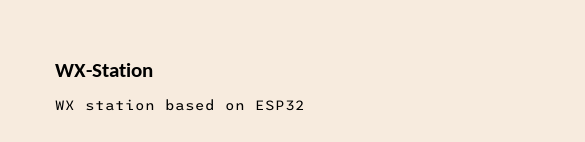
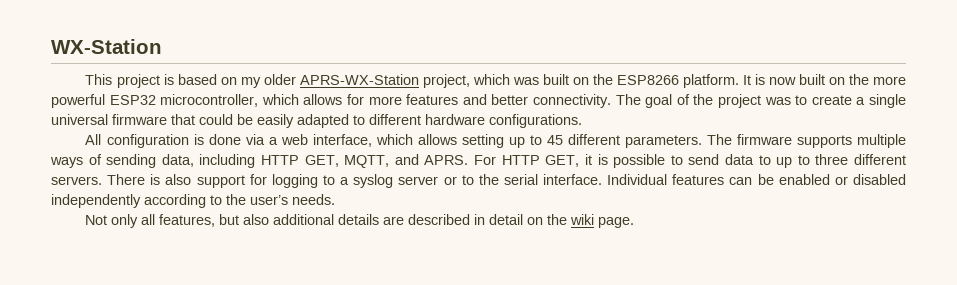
[55,99,305,111] WX station based on ESP32 -> [85,74,907,88] [51,94,907,108] [51,114,582,128] [85,134,907,148] [50,154,906,168] [51,174,906,188] [51,194,335,208] [85,214,635,228] This project is based on my older APRS-WX-Station project, which was built on the ESP8266 platform. It is now built on the more powerful ESP32 microcontroller, which allows for more features and better connectivity. The goal of the project was to create a single universal firmware that could be easily adapted to different hardware configurations. // All configuration is done via a web interface, which allows setting up to 45 different parameters. The firmware supports multiple ways of sending data, including HTTP GET, MQTT, and APRS. For HTTP GET, it is possible to send data to up to three different servers. There is also support for logging to a syslog server or to the serial interface. Individual features can be enabled or disabled independently according to the user’s needs. // Not only all features, but also additional details are described in detail on the wiki page.

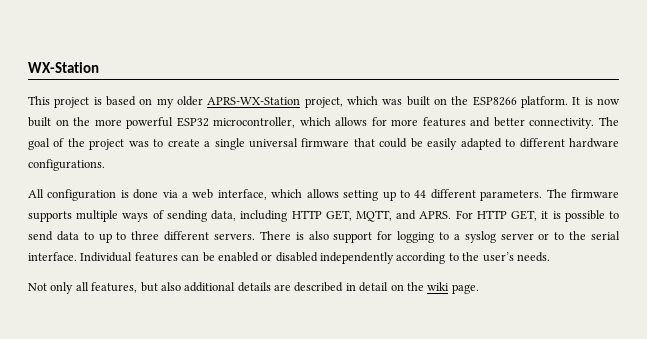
[546,135,563,145] 45 -> [414,190,427,198] 44

